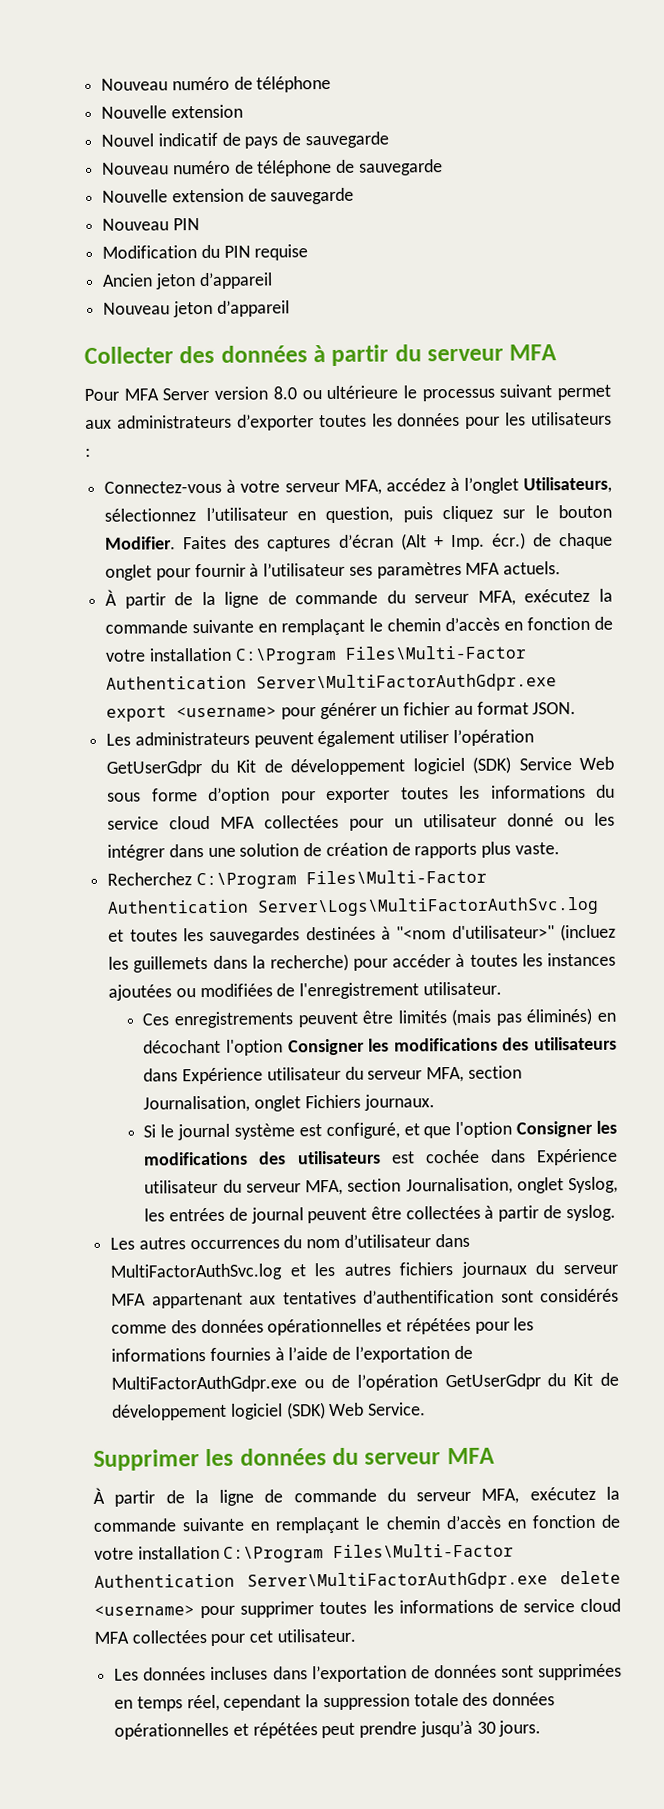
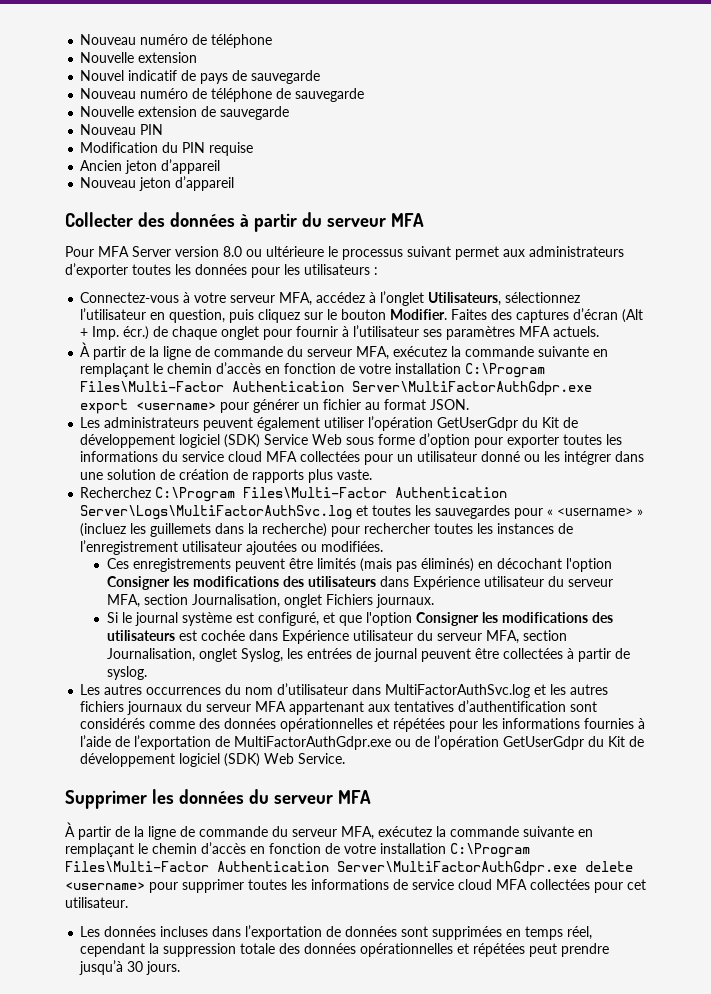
[305,925,555,941] destinées à "<nom d'utilisateur>" -> [514,508,644,519] pour « <username> »
[392,953,466,968] accéder à -> [364,523,431,534] rechercher
[108,981,502,1001] ajoutées ou modifiées de l'enregistrement utilisateur. -> [558,523,574,534] [80,540,384,555] de l’enregistrement utilisateur ajoutées ou modifiées.

